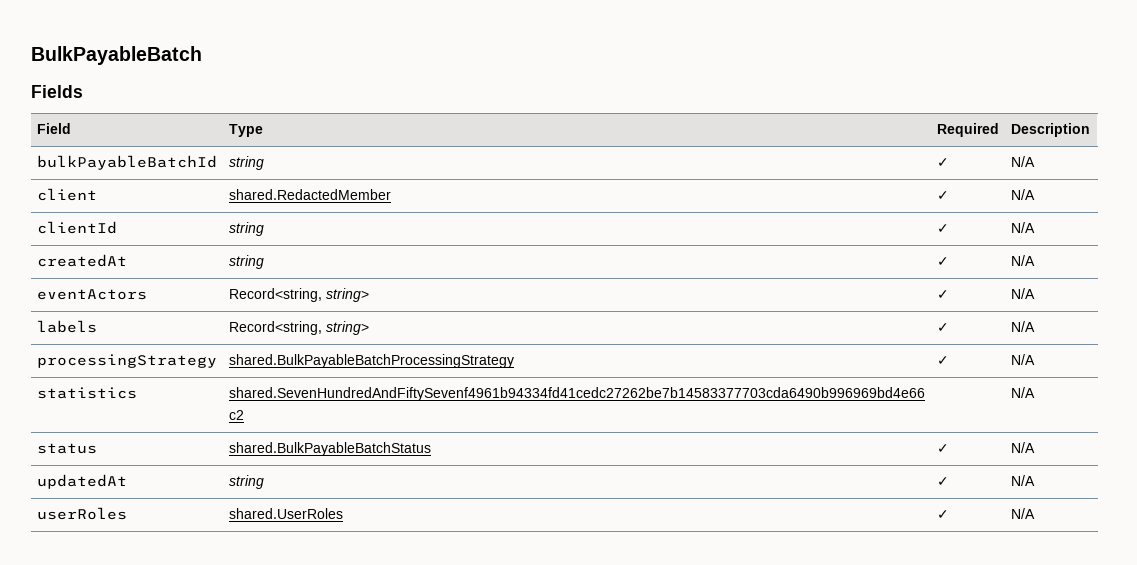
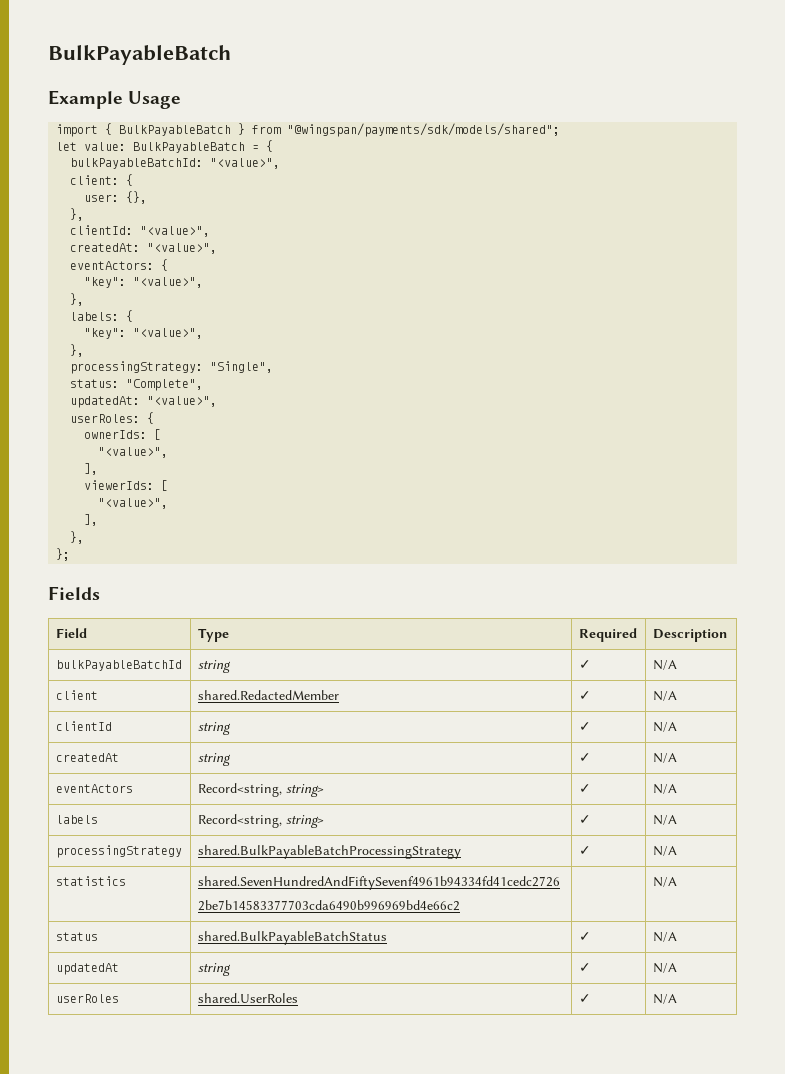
[31,46,202,65] BulkPayableBatch -> [48,45,231,65] [48,90,182,109] [56,123,561,137] [56,140,274,153] [70,158,281,169] [70,174,134,186] [84,191,148,204] [70,208,85,221] [70,225,211,237] [70,243,218,254] [70,259,169,271] [84,277,204,288] [70,293,85,306] [70,310,134,322] [84,328,204,339] [70,344,85,357] [70,361,274,374] [70,379,204,391] [70,396,218,408] [70,412,155,424] [84,429,162,440] [98,447,169,458] [84,463,99,475] [84,480,169,491] [98,498,169,509] [84,514,99,526] [70,531,85,544] [56,548,71,561] BulkPayableBatch // Example Usage // import { BulkPayableBatch } from "@wingspan/payments/sdk/models/shared"; // let value: BulkPayableBatch = { // bulkPayableBatchId: "<value>", // client: { // user: {}, // }, // clientId: "<value>", // createdAt: "<value>", // eventActors: { // "key": "<value>", // }, // labels: { // "key": "<value>", // }, // processingStrategy: "Single", // status: "Complete", // updatedAt: "<value>", // userRoles: { // ownerIds: [ // "<value>", // ], // viewerIds: [ // "<value>", // ], // }, // };

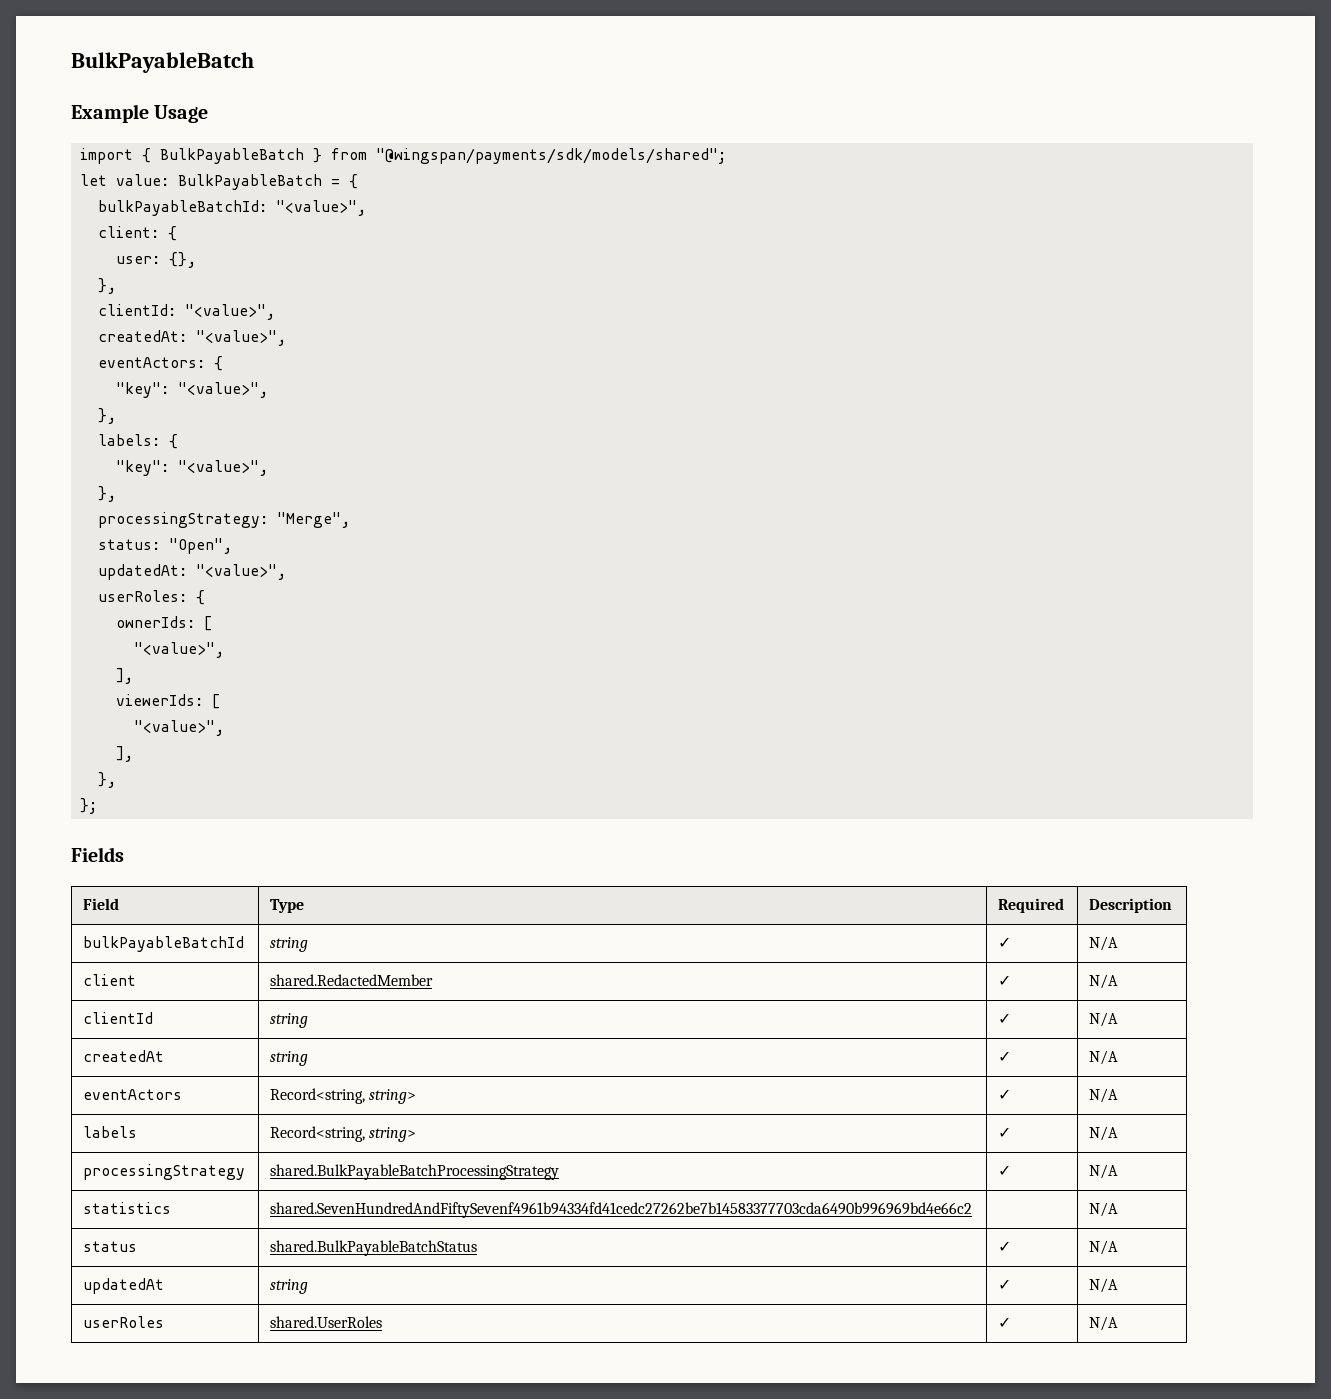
[210,361,274,373] "Single", -> [277,512,351,528] "Merge",
[126,379,204,391] "Complete", -> [169,538,233,554] "Open",

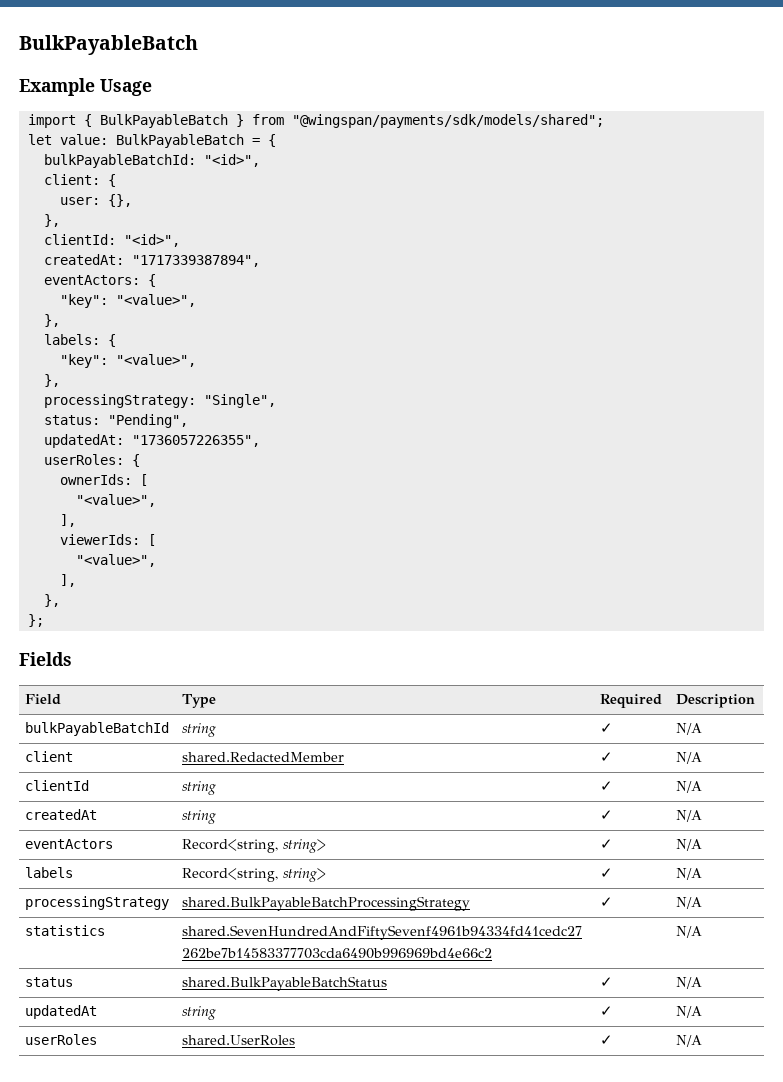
[276,200,367,216] "<value>", -> [203,154,260,167] "<id>",
[185,304,276,320] "<value>", -> [123,234,180,247] "<id>",
[196,330,287,346] "<value>", -> [131,255,260,267] "1717339387894",
[277,512,351,528] "Merge", -> [203,394,276,408] "Single",
[169,538,233,554] "Open", -> [107,414,188,428] "Pending",
[196,564,287,580] "<value>", -> [131,435,260,447] "1736057226355",

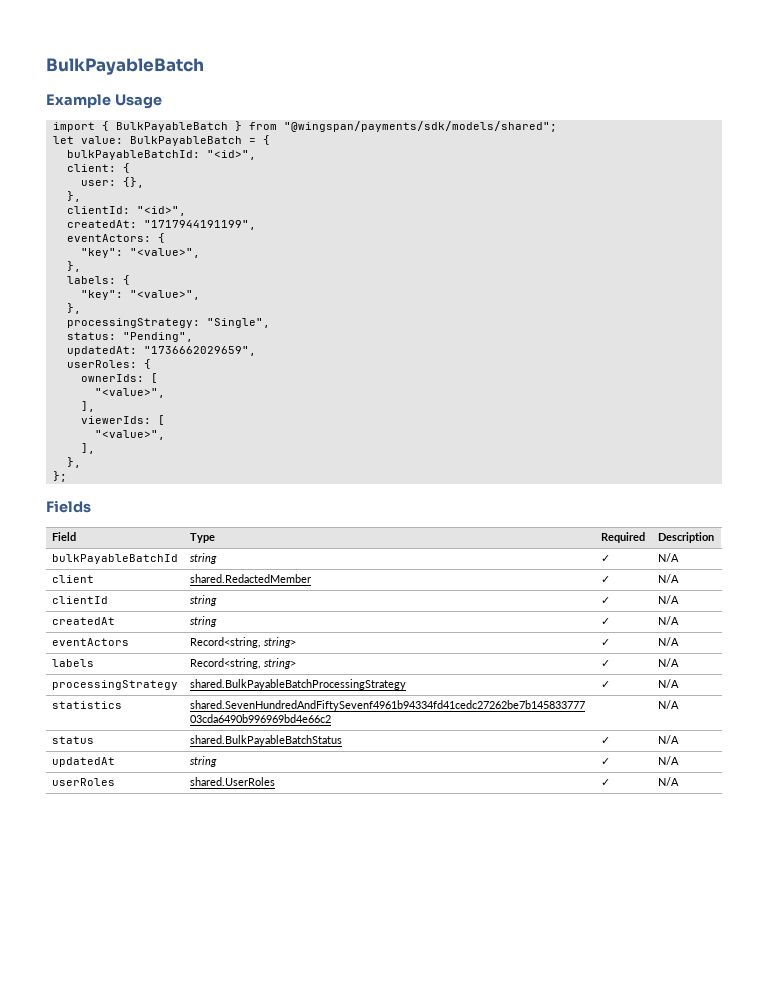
[131,255,260,267] "1717339387894", -> [143,220,256,230] "1717944191199",
[131,435,260,447] "1736057226355", -> [143,346,256,356] "1736662029659",

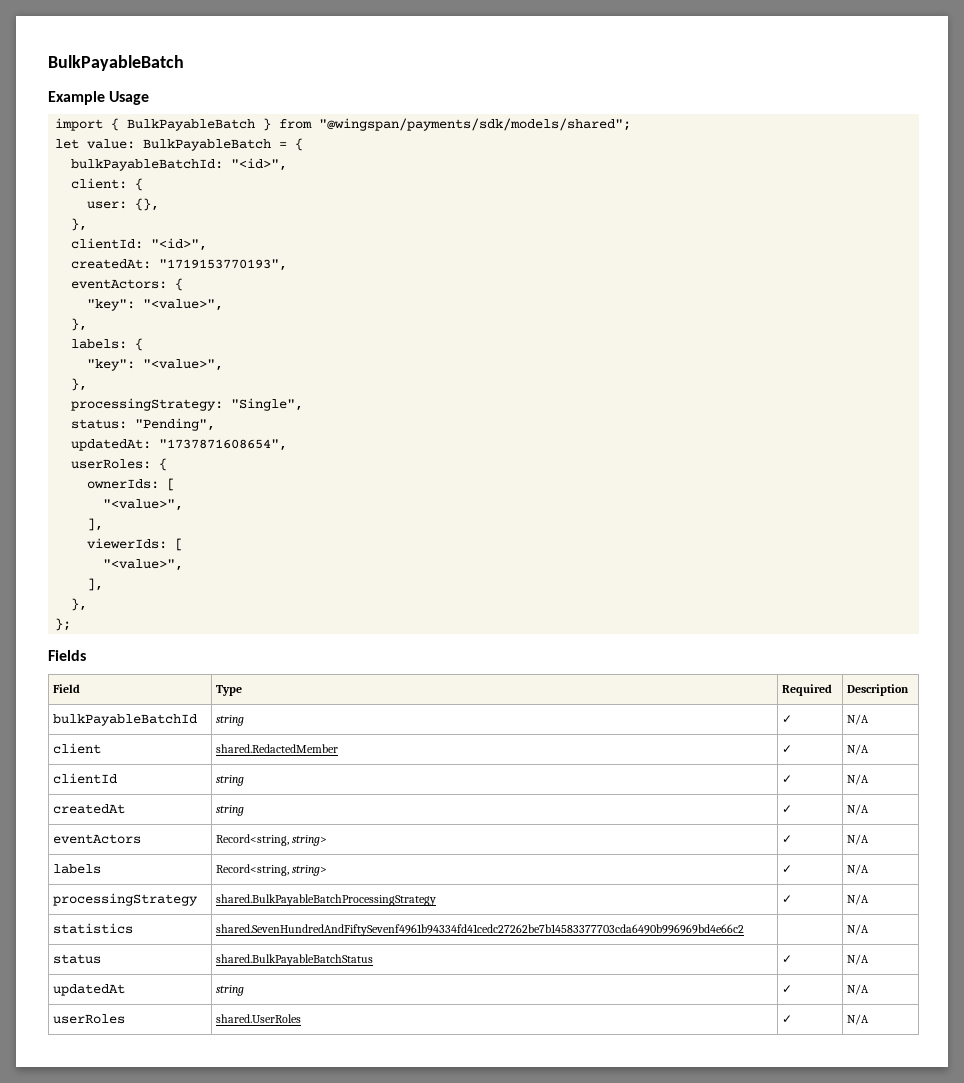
[143,220,256,230] "1717944191199", -> [159,259,288,271] "1719153770193",
[143,346,256,356] "1736662029659", -> [159,439,288,451] "1737871608654",

